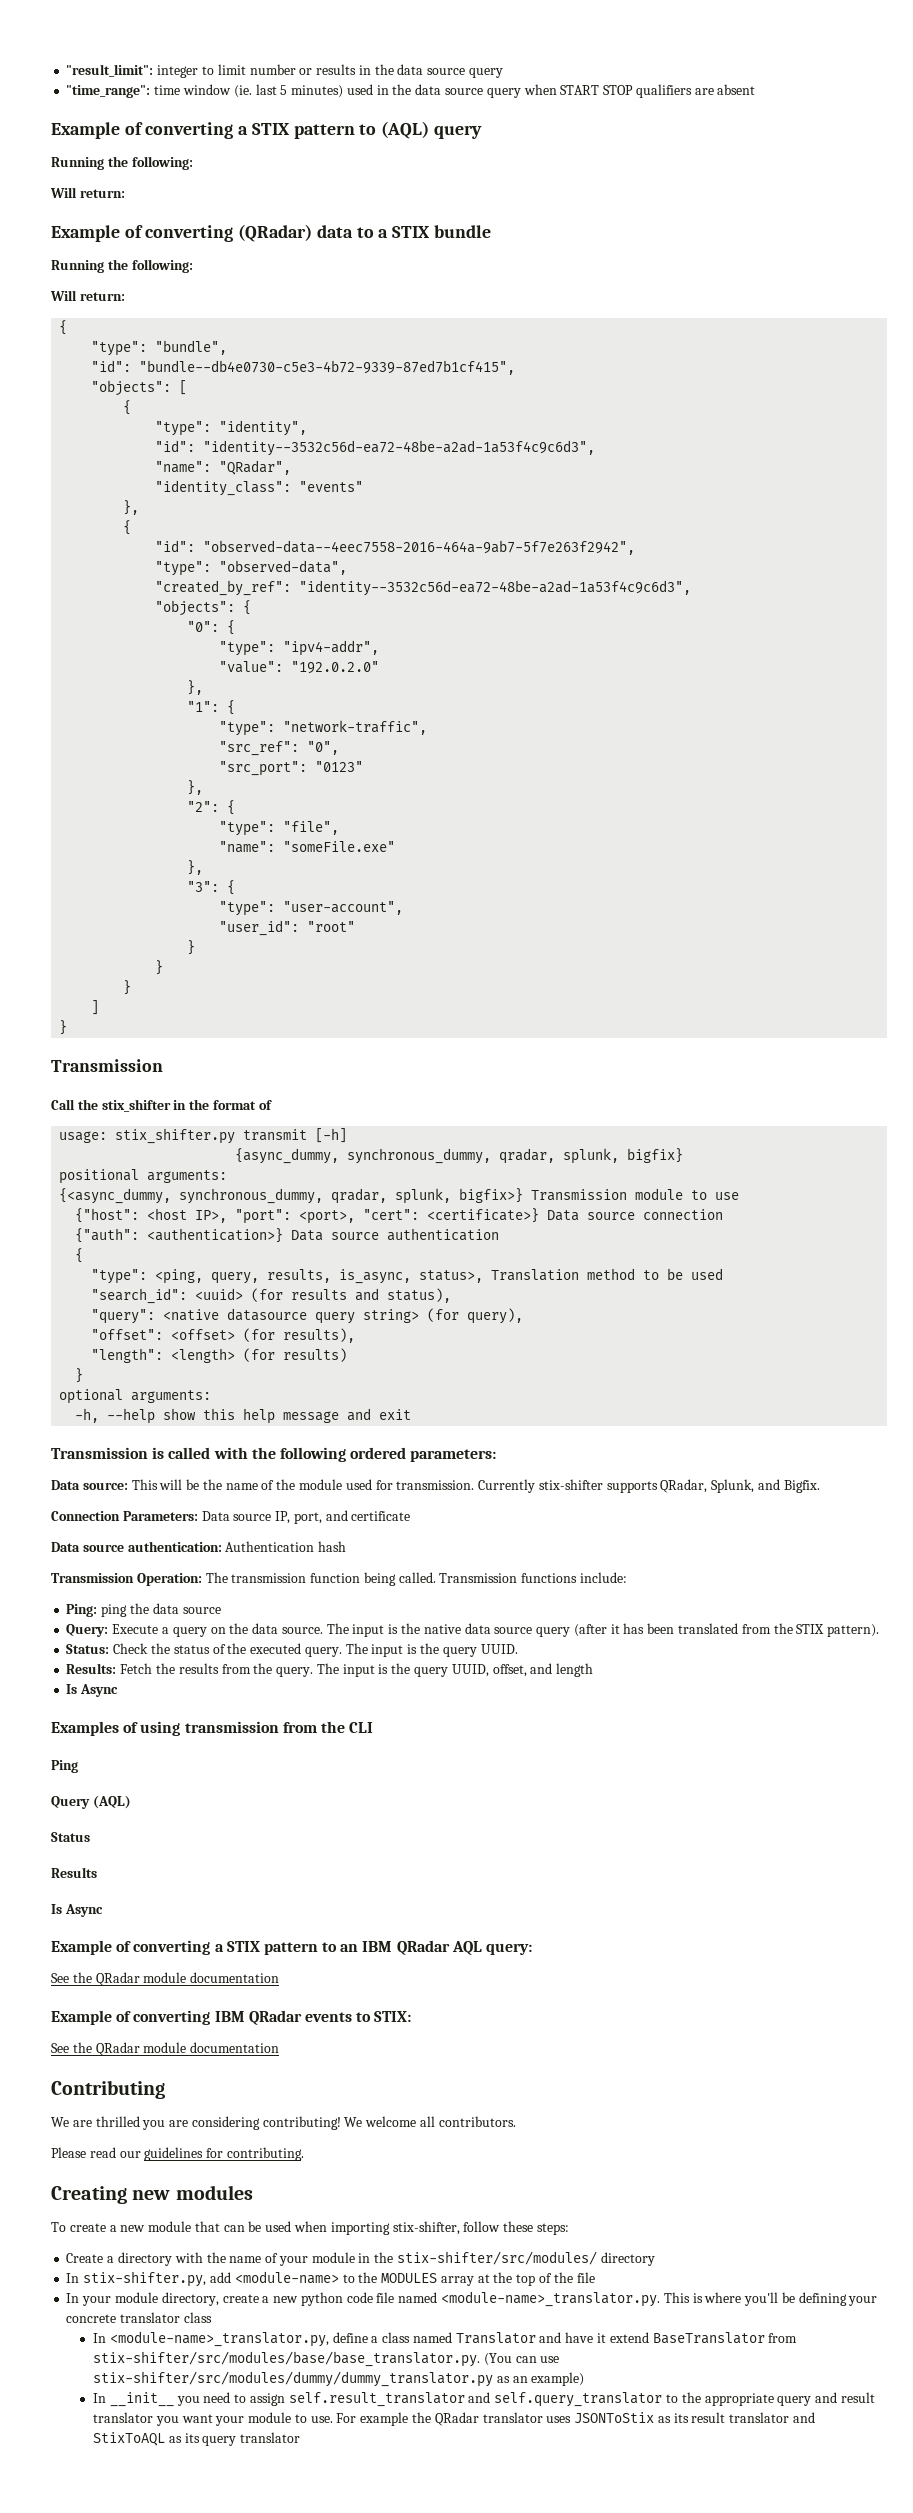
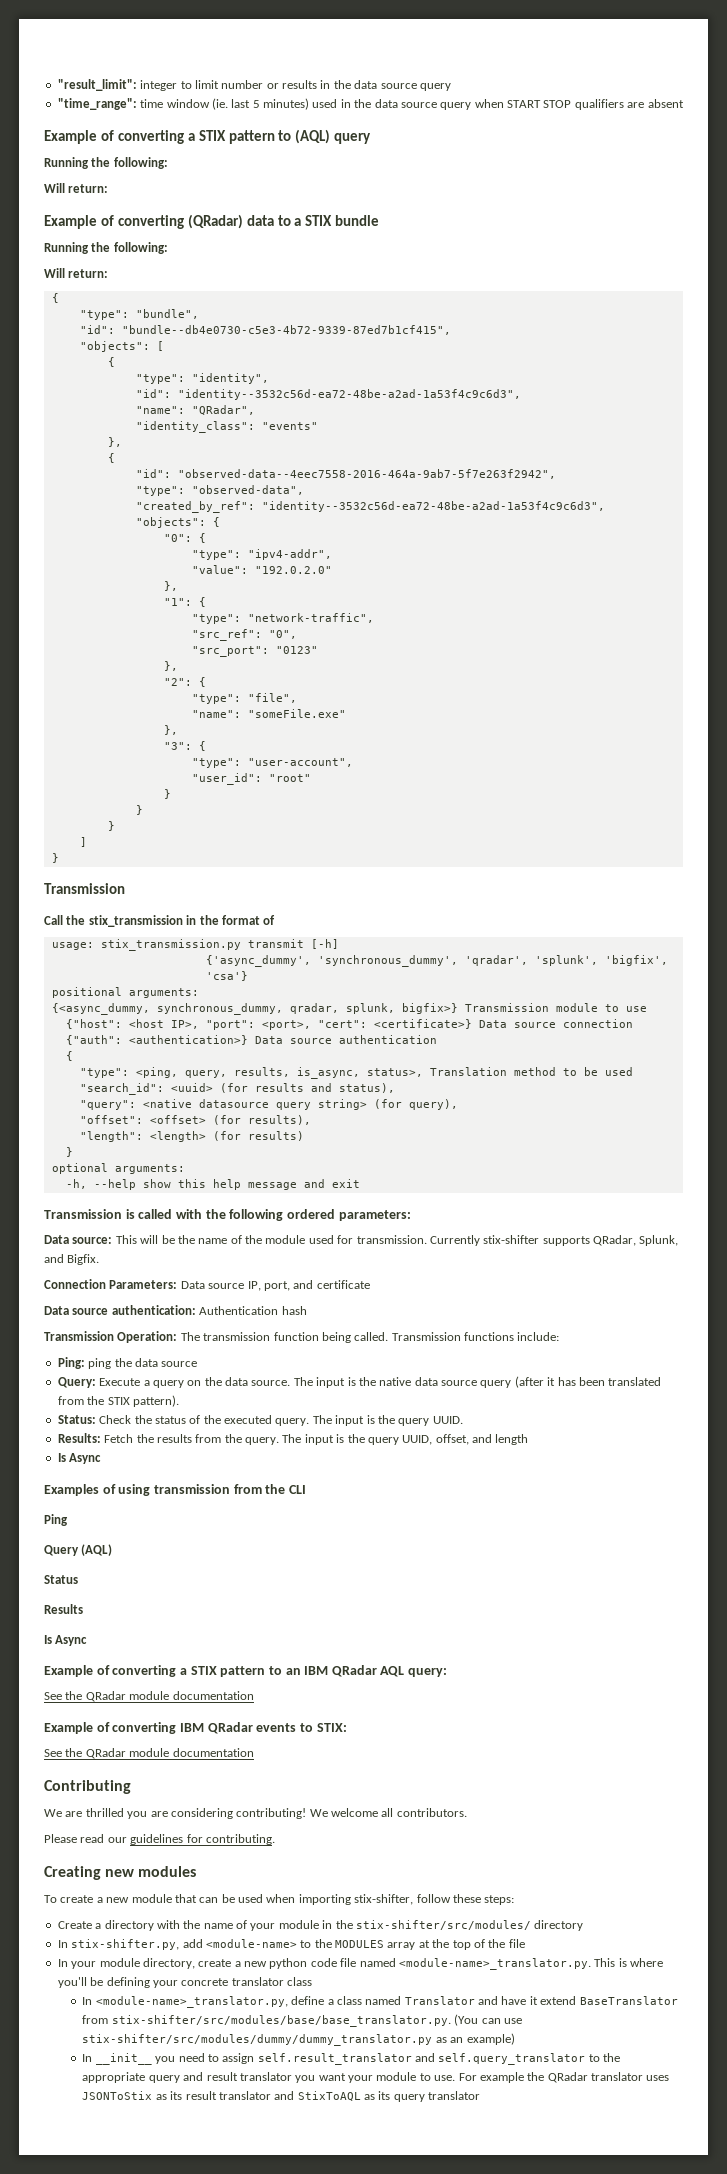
[101,1099,171,1112] stix_shifter -> [88,915,183,927] stix_transmission
[115,1128,236,1144] stix_shifter.py -> [100,939,241,951] stix_transmission.py
[235,1148,684,1164] {async_dummy, synchronous_dummy, qradar, splunk, bigfix} -> [205,955,668,967] [205,971,248,981] {'async_dummy', 'synchronous_dummy', 'qradar', 'splunk', 'bigfix', 'csa'}

